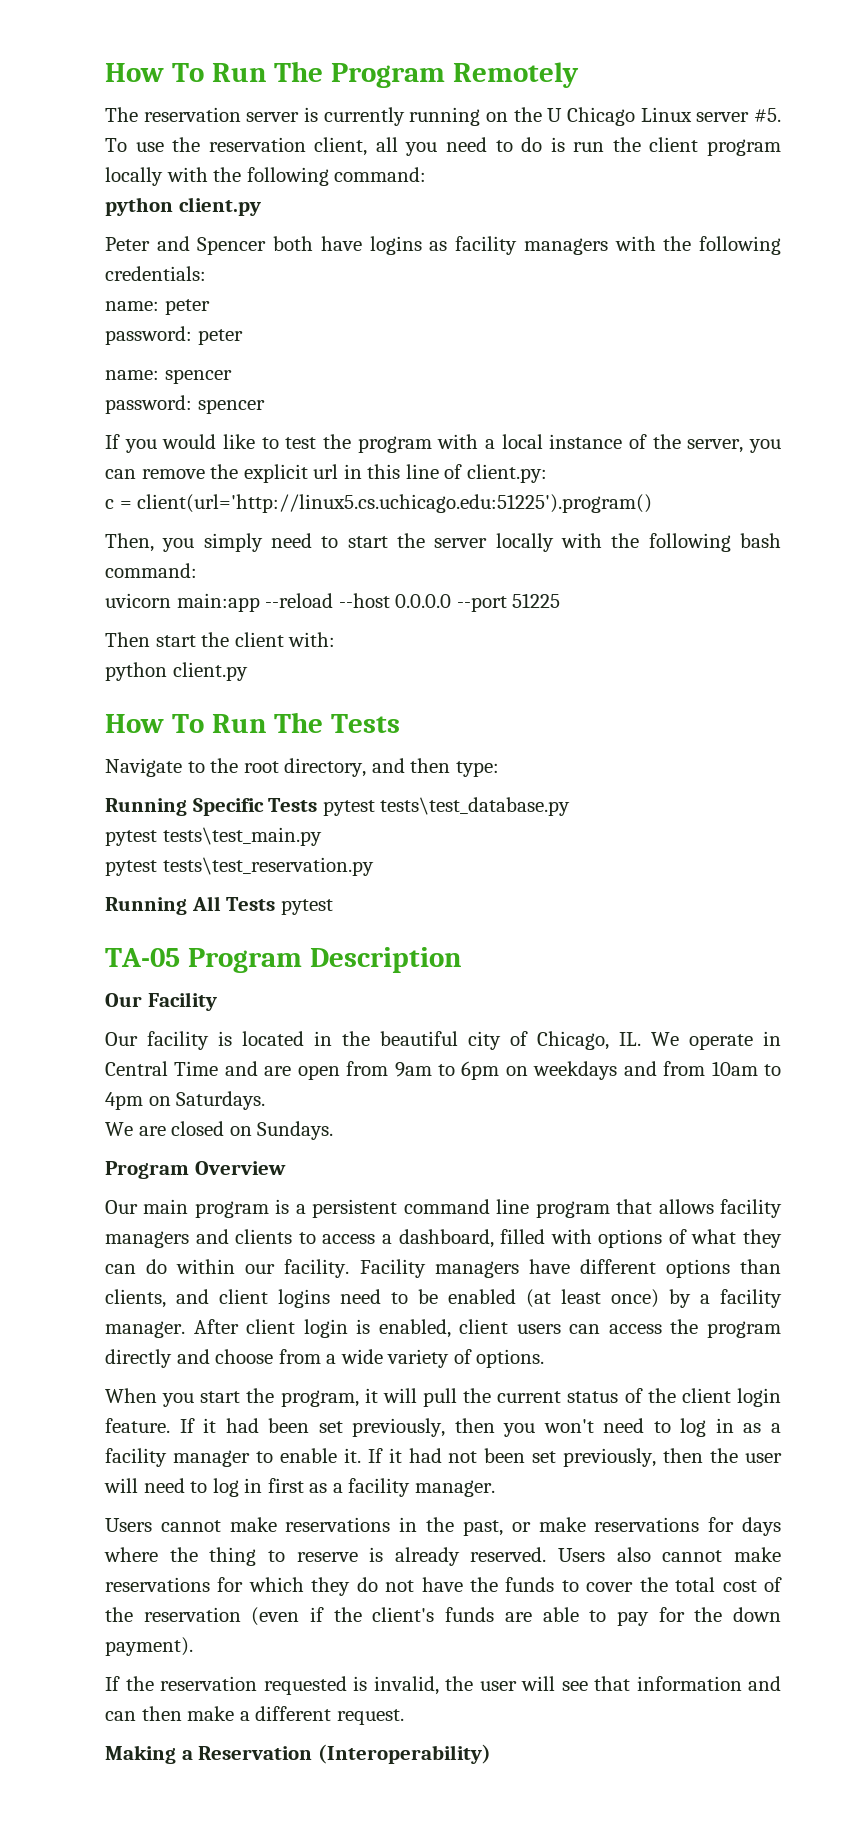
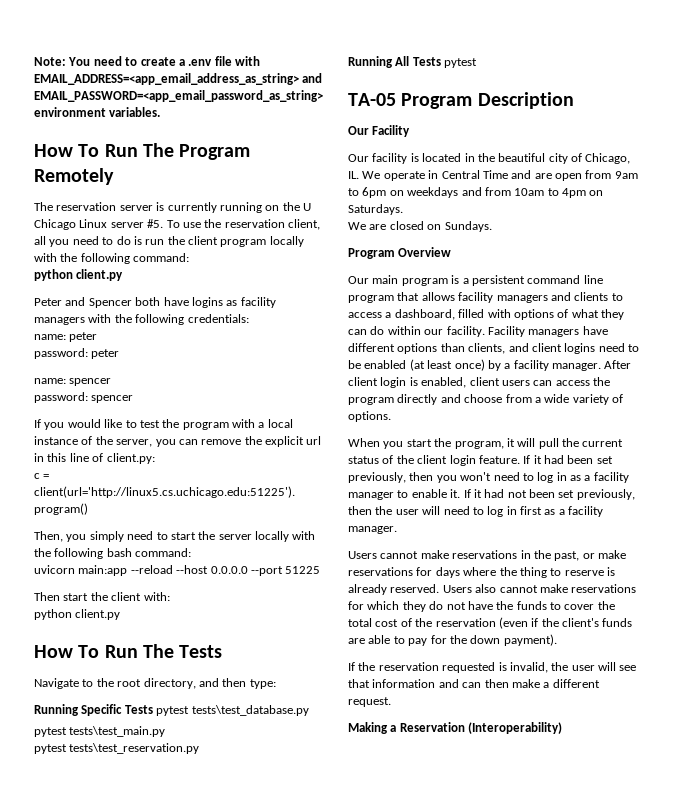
(105, 72) none -> [34,56,260,66] [34,73,323,85] [34,90,323,102] [34,107,161,117] Note: You need to create a .env file with EMAIL_ADDRESS=<app_email_address_as_string> and EMAIL_PASSWORD=<app_email_password_as_string> environment variables. //

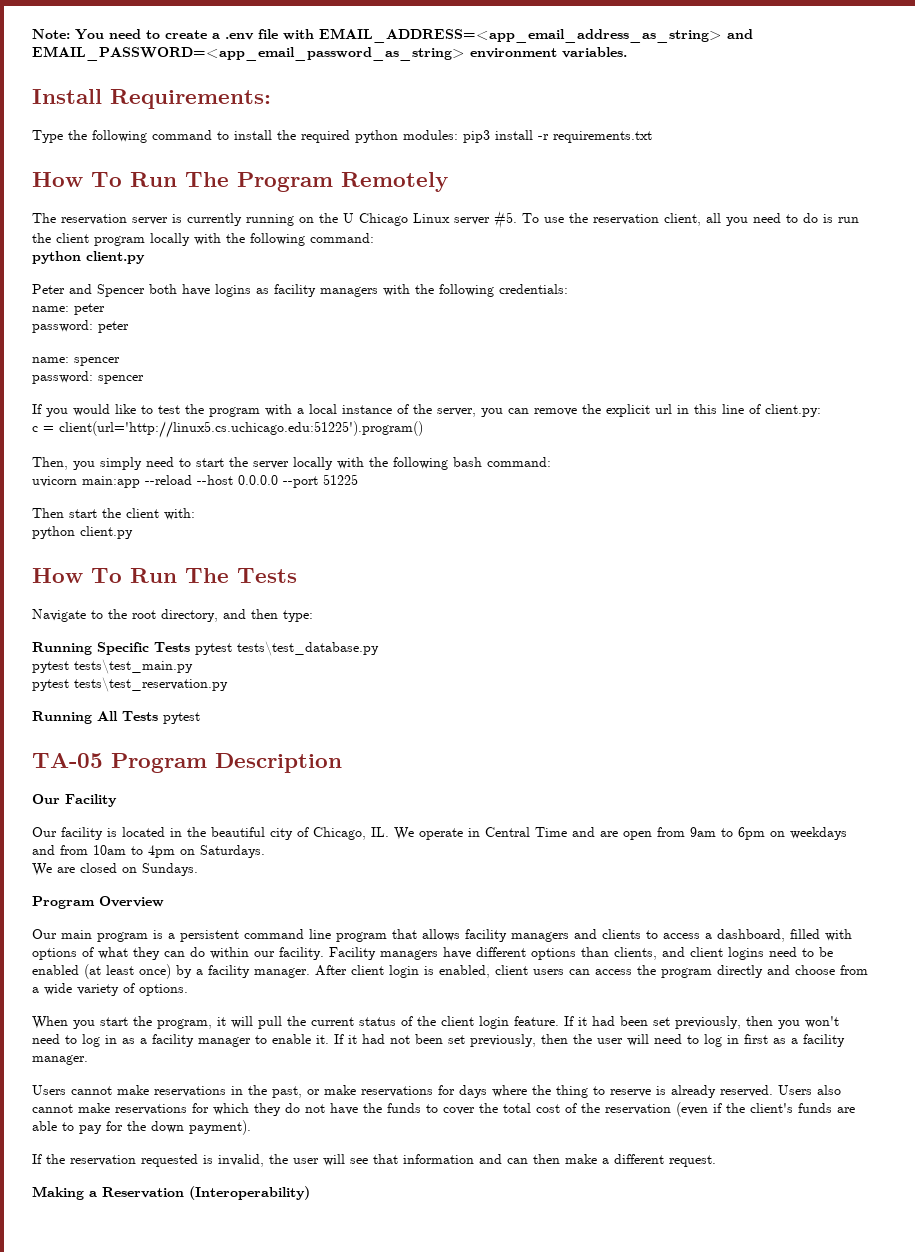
(161, 112) none -> [32,89,271,109] [32,130,652,143] // Install Requirements: // Type the following command to install the required python modules: pip3 install -r requirements.txt

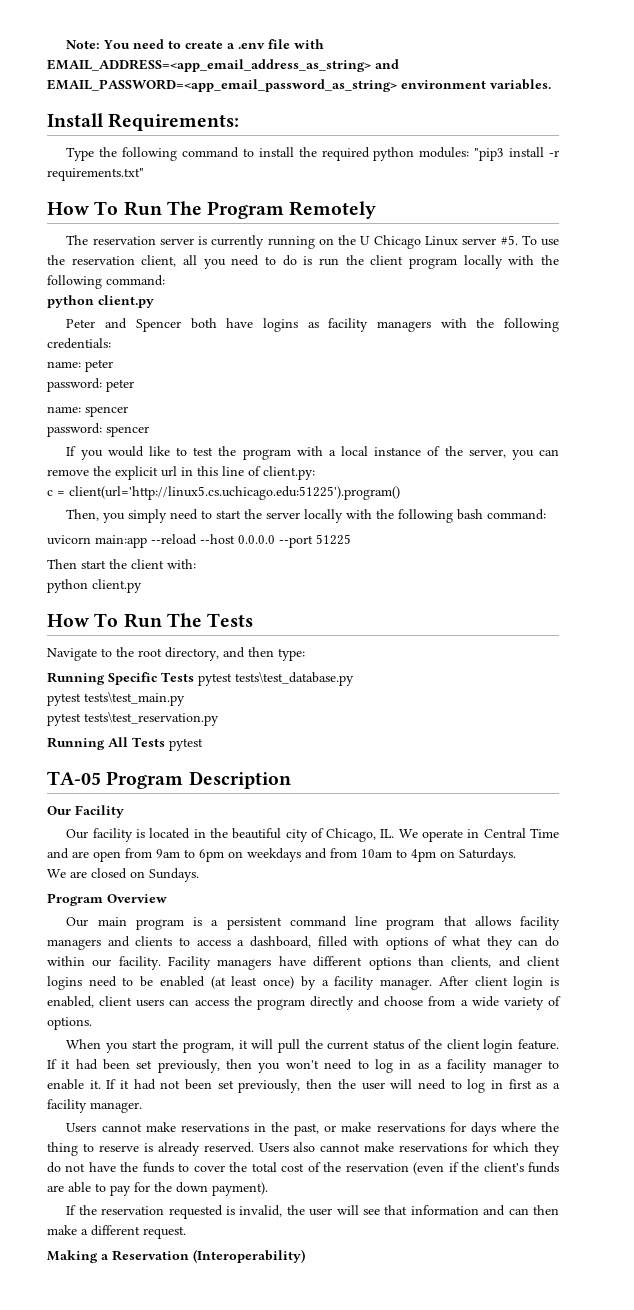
[463,130,490,143] pip3 -> [474,148,505,161] "pip3
[553,131,652,143] requirements.txt -> [47,168,144,181] requirements.txt"

